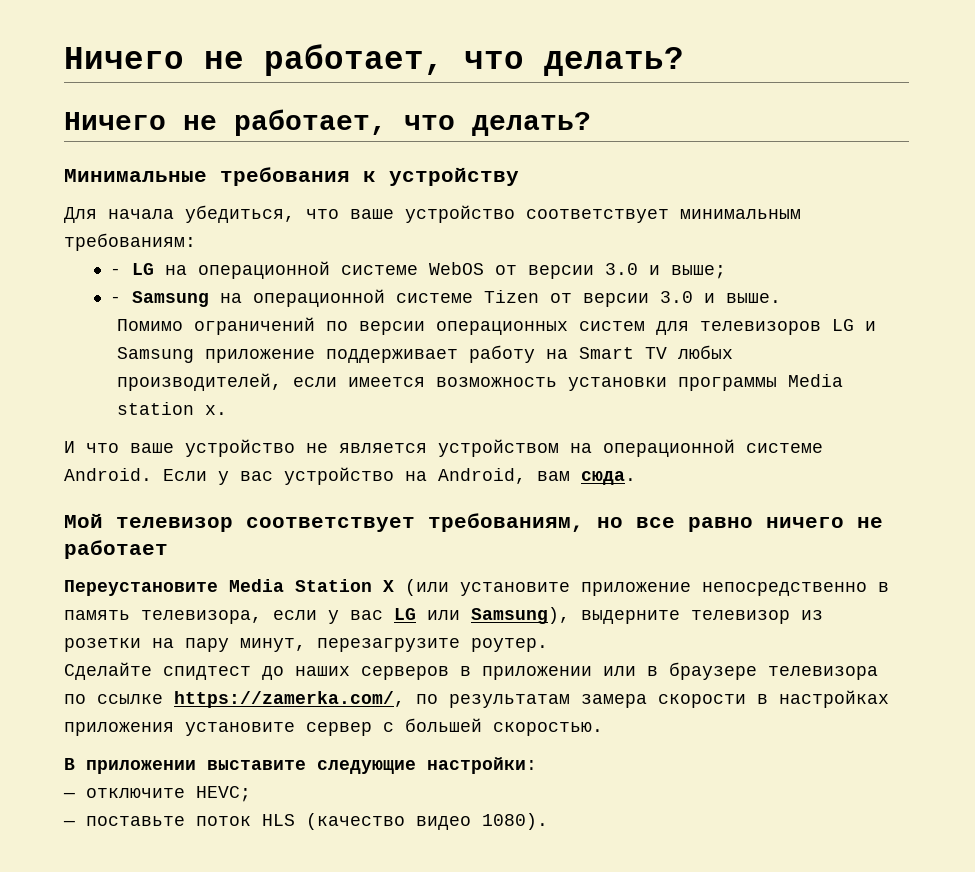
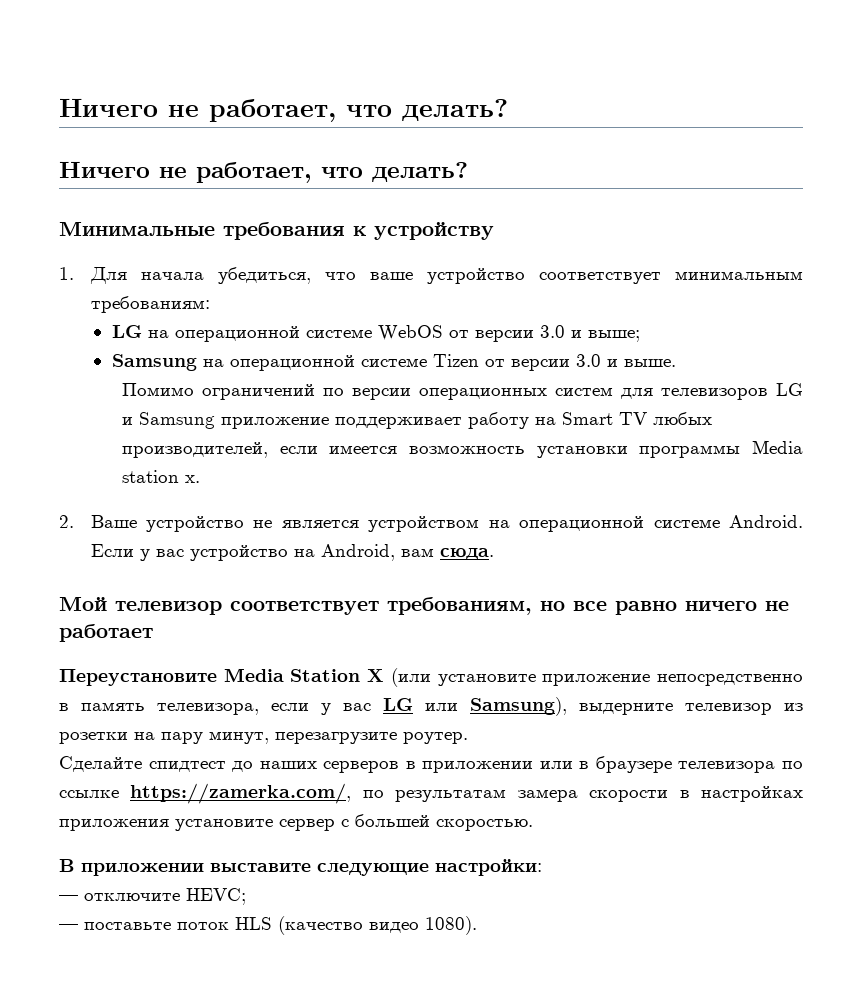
(519, 176) none -> [59,267,74,280] 1.
[110,268,122,275] - -> (210, 304) none
[110,296,122,303] - -> (640, 336) none
[64,441,174,453] И что ваше -> [59,515,137,528] 2. Ваше

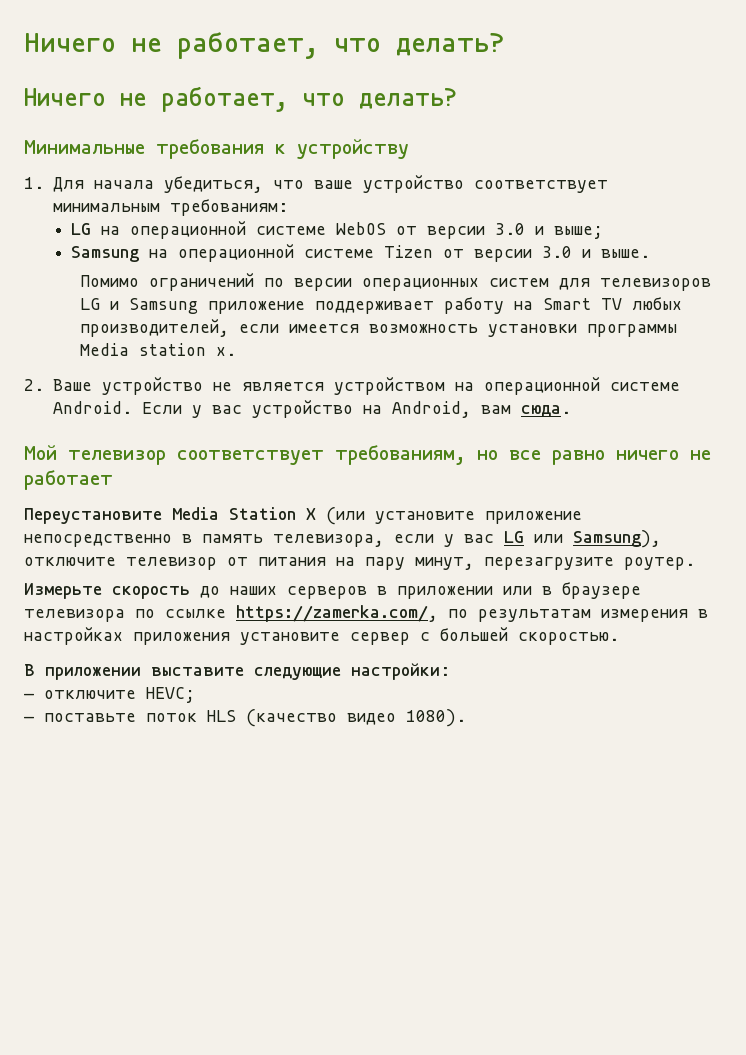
[579,703,803,715] [59,732,128,744] выдерните телевизор из розетки -> [24,557,326,570] отключите телевизор от питания
[59,756,226,772] Сделайте спидтест -> [24,583,190,599] Измерьте скорость
[517,789,669,802] замера скорости -> [601,609,688,622] измерения

